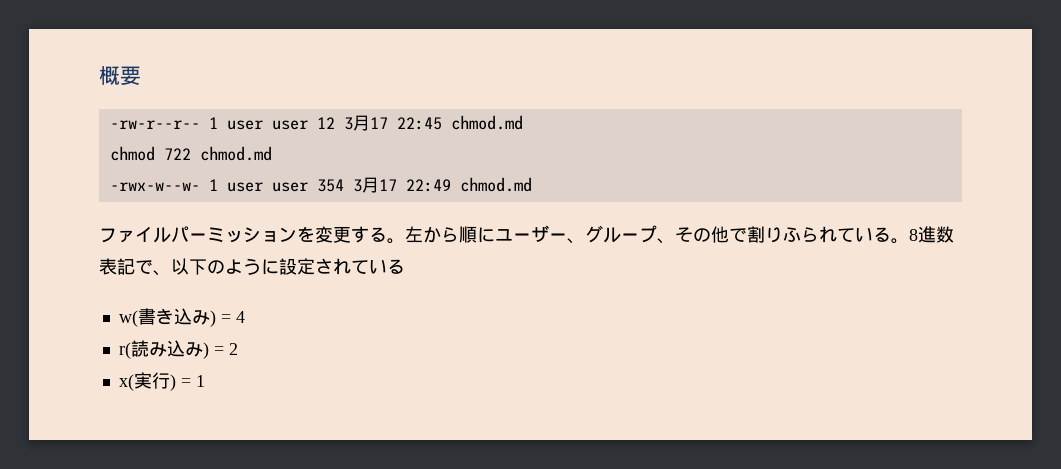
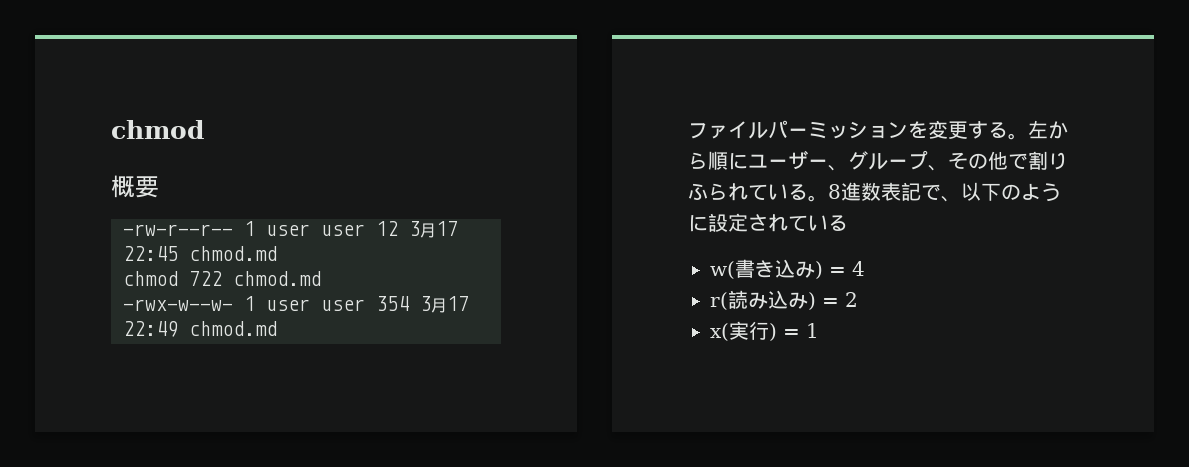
(99, 75) none -> [111,120,204,139] chmod //

